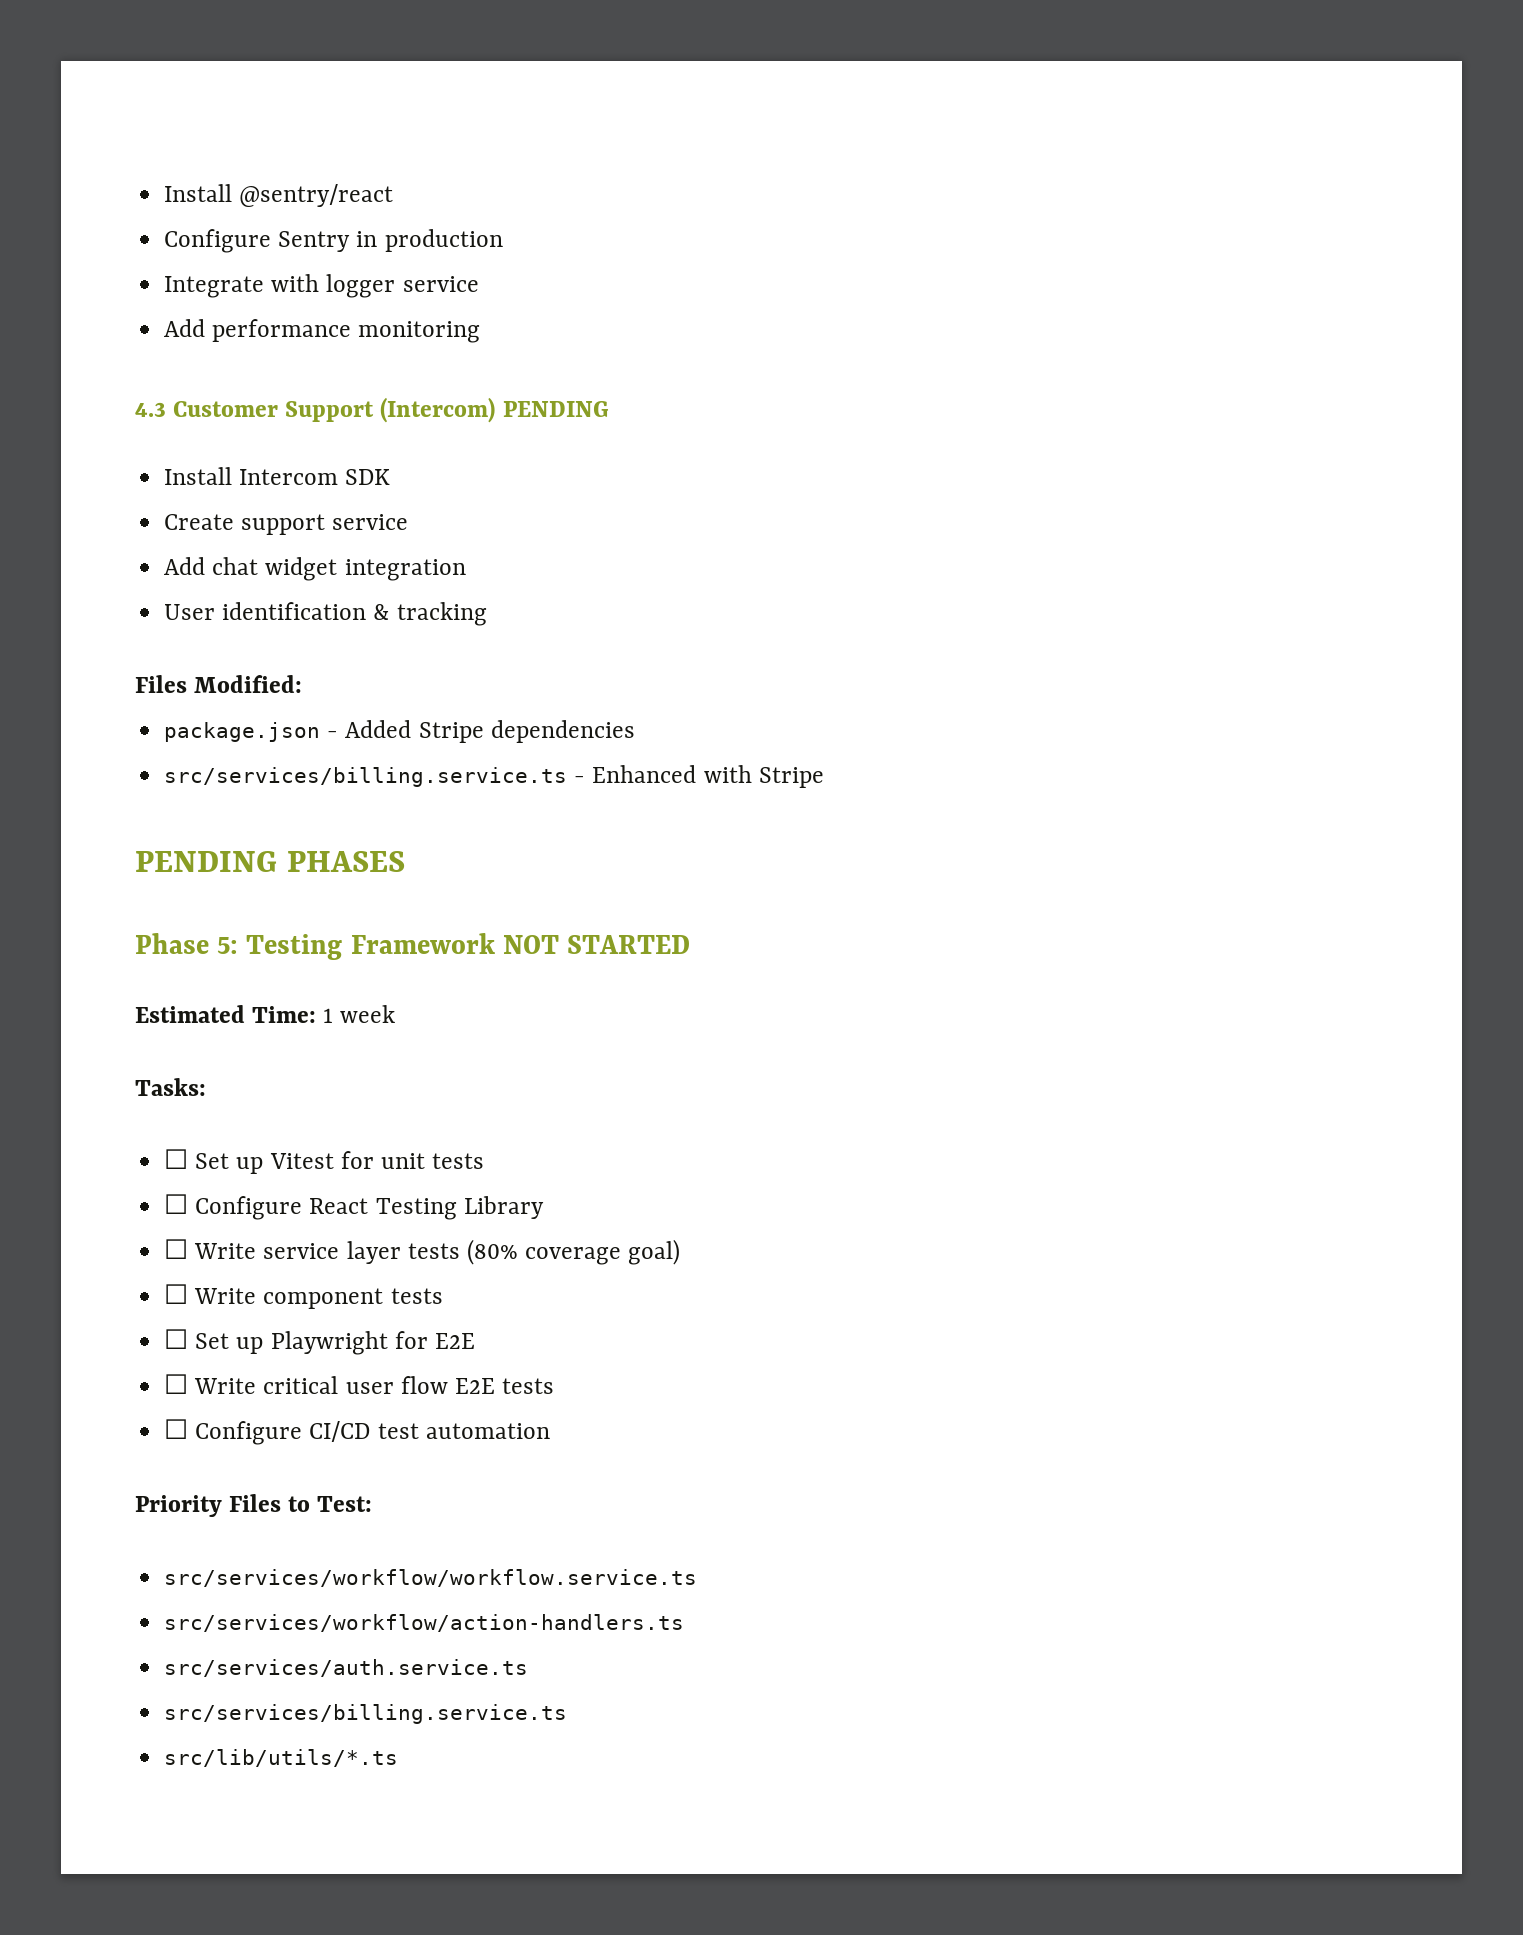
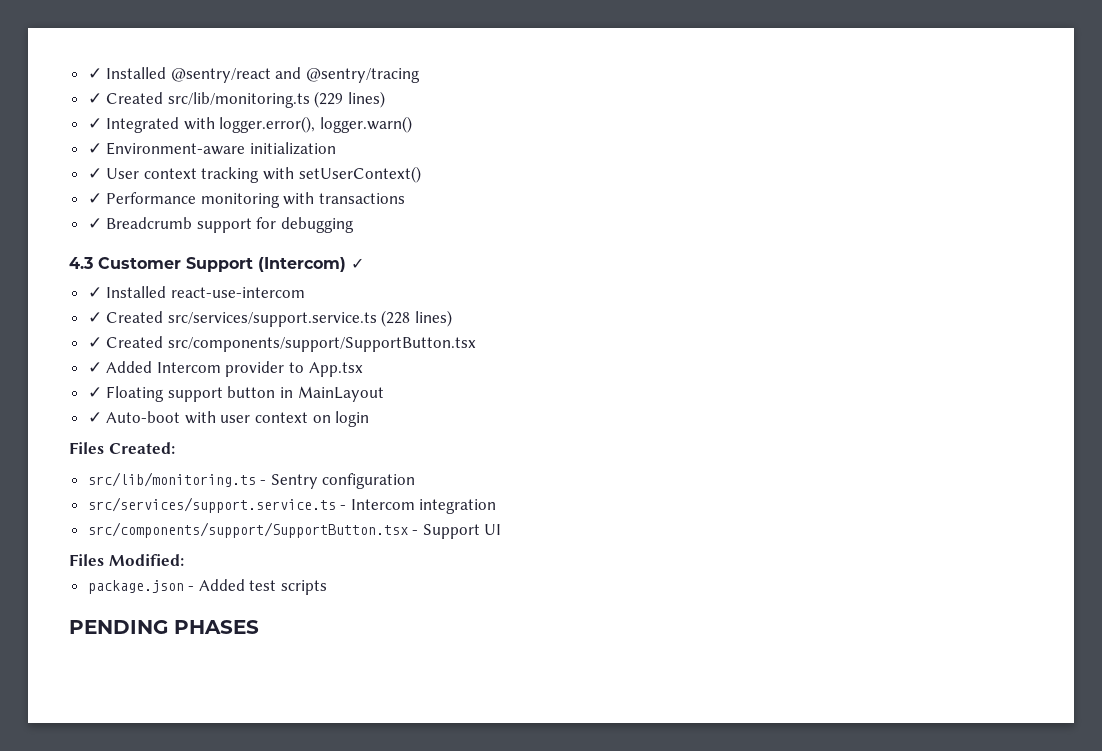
[164,184,233,202] Install -> [87,67,167,79] ✓ Installed
[164,229,503,253] [164,274,479,298] [164,319,481,343] [135,397,609,423] [164,467,391,485] [164,514,409,535] [164,557,466,581] [164,602,487,626] // Configure Sentry in production // Integrate with logger service // Add performance monitoring // 4.3 Customer Support (Intercom) PENDING // Install Intercom SDK // Create support service // Add chat widget integration // User identification & tracking -> [275,67,421,83] [87,91,386,108] [87,116,413,133] [87,142,336,155] [87,166,421,183] [87,192,406,208] [87,217,355,233] [69,257,364,272] [87,286,305,298] [87,310,453,327] [87,336,476,352] [87,361,363,377] [87,386,384,402] [87,411,370,427] [69,442,175,454] [87,472,416,489] [87,497,497,514] [87,522,502,539] and @sentry/tracing // ✓ Created src/lib/monitoring.ts (229 lines) // ✓ Integrated with logger.error(), logger.warn() // ✓ Environment-aware initialization // ✓ User context tracking with setUserContext() // ✓ Performance monitoring with transactions // ✓ Breadcrumb support for debugging // 4.3 Customer Support (Intercom) ✓ // ✓ Installed react-use-intercom // ✓ Created src/services/support.service.ts (228 lines) // ✓ Created src/components/support/SupportButton.tsx // ✓ Added Intercom provider to App.tsx // ✓ Floating support button in MainLayout // ✓ Auto-boot with user context on login // Files Created: // src/lib/monitoring.ts - Sentry configuration // src/services/support.service.ts - Intercom integration // src/components/support/SupportButton.tsx - Support UI
[418,720,635,743] [164,765,824,788] [135,851,405,872] [135,933,691,960] [135,1005,396,1023] [135,1078,206,1096] [164,1149,485,1174] [164,1194,544,1220] [164,1239,681,1265] [164,1284,443,1309] [164,1329,475,1355] [164,1374,555,1394] [164,1419,550,1445] [135,1494,373,1517] [164,1569,698,1587] [164,1614,685,1632] [164,1659,529,1677] [164,1704,568,1724] [164,1749,399,1767] Stripe dependencies // src/services/billing.service.ts - Enhanced with Stripe // PENDING PHASES // Phase 5: Testing Framework NOT STARTED // Estimated Time: 1 week // Tasks: // ☐ Set up Vitest for unit tests // ☐ Configure React Testing Library // ☐ Write service layer tests (80% coverage goal) // ☐ Write component tests // ☐ Set up Playwright for E2E // ☐ Write critical user flow E2E tests // ☐ Configure CI/CD test automation // Priority Files to Test: // src/services/workflow/workflow.service.ts // src/services/workflow/action-handlers.ts // src/services/auth.service.ts // src/services/billing.service.ts // src/lib/utils/*.ts -> [249,580,328,595] [69,620,259,634] test scripts // PENDING PHASES

